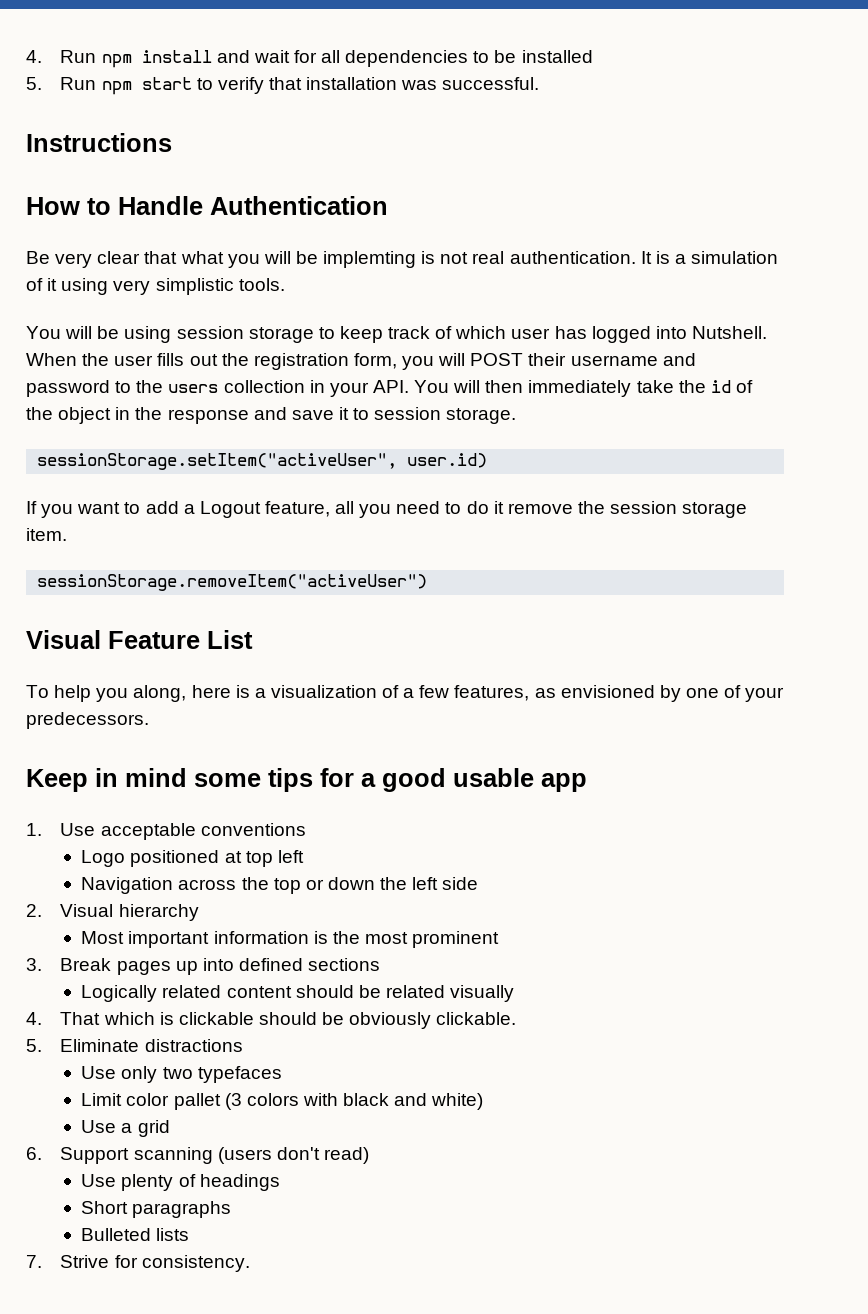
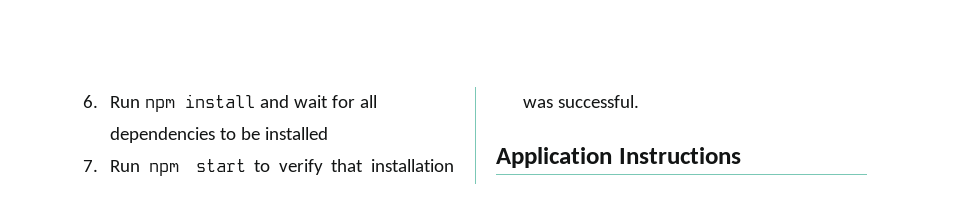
[26,50,42,63] 4. -> [83,95,98,108] 6.
[26,77,42,90] 5. -> [83,160,98,172] 7.
(540, 83) none -> [496,147,612,168] Application
[26,196,388,215] [26,251,779,268] [26,278,285,295] [26,326,767,343] [26,353,696,370] [26,380,753,397] [26,407,517,424] [37,453,488,470] [26,501,748,518] [26,528,67,541] [37,574,428,591] [26,630,253,649] [26,685,785,702] [26,712,149,729] [26,768,587,792] [26,823,306,840] [81,850,304,867] [81,877,479,894] [26,904,199,921] [81,931,500,948] [26,958,381,975] [81,985,515,1002] [26,1012,517,1029] [26,1039,243,1052] [81,1066,282,1083] [81,1093,484,1110] [81,1120,170,1137] [26,1147,369,1164] [81,1174,280,1191] [81,1201,232,1218] [81,1228,190,1241] [26,1255,250,1272] // How to Handle Authentication // Be very clear that what you will be implemting is not real authentication. It is a simulation of it using very simplistic tools. // You will be using session storage to keep track of which user has logged into Nutshell. When the user fills out the registration form, you will POST their username and password to the users collection in your API. You will then immediately take the id of the object in the response and save it to session storage. // sessionStorage.setItem("activeUser", user.id) // If you want to add a Logout feature, all you need to do it remove the session storage item. // sessionStorage.removeItem("activeUser") // Visual Feature List // To help you along, here is a visualization of a few features, as envisioned by one of your predecessors. // Keep in mind some tips for a good usable app // 1. Use acceptable conventions // Logo positioned at top left // Navigation across the top or down the left side // 2. Visual hierarchy // Most important information is the most prominent // 3. Break pages up into defined sections // Logically related content should be related visually // 4. That which is clickable should be obviously clickable. // 5. Eliminate distractions // Use only two typefaces // Limit color pallet (3 colors with black and white) // Use a grid // 6. Support scanning (users don't read) // Use plenty of headings // Short paragraphs // Bulleted lists // 7. Strive for consistency. -> (741, 155) none

